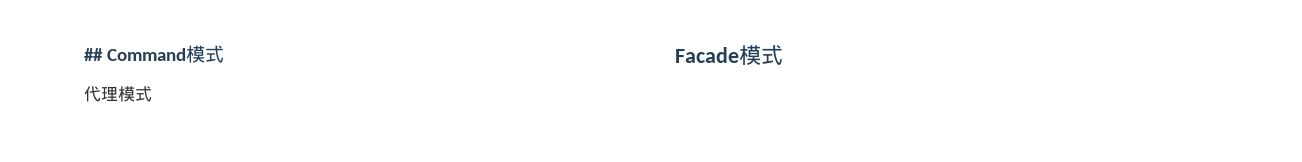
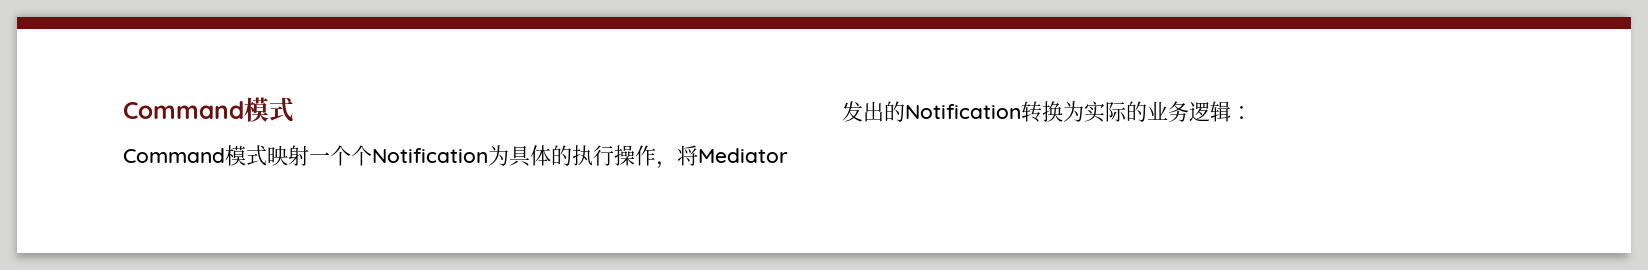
[84,48,103,61] ## -> (123, 110) none
[84,86,152,102] [675,45,783,65] 代理模式 // Facade模式 -> [123,145,788,169] [842,101,1252,123] Command模式映射一个个Notification为具体的执行操作，将Mediator发出的Notification转换为实际的业务逻辑：

